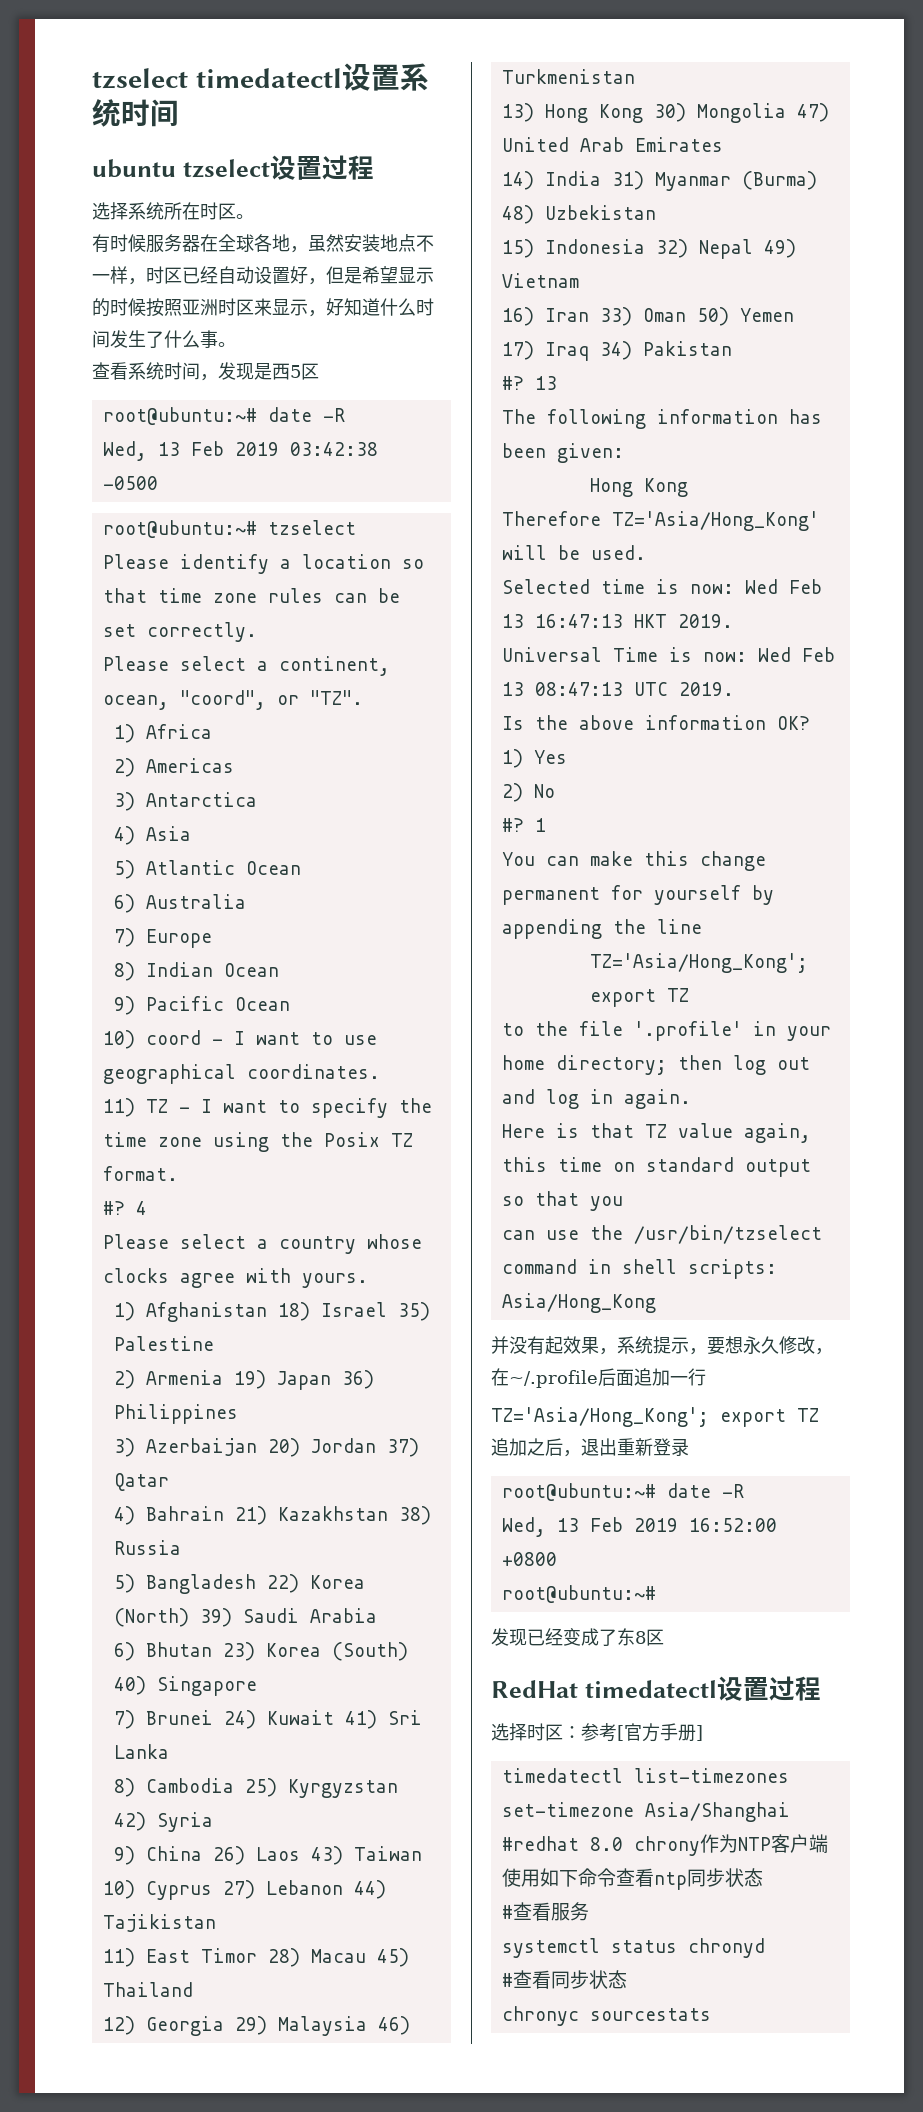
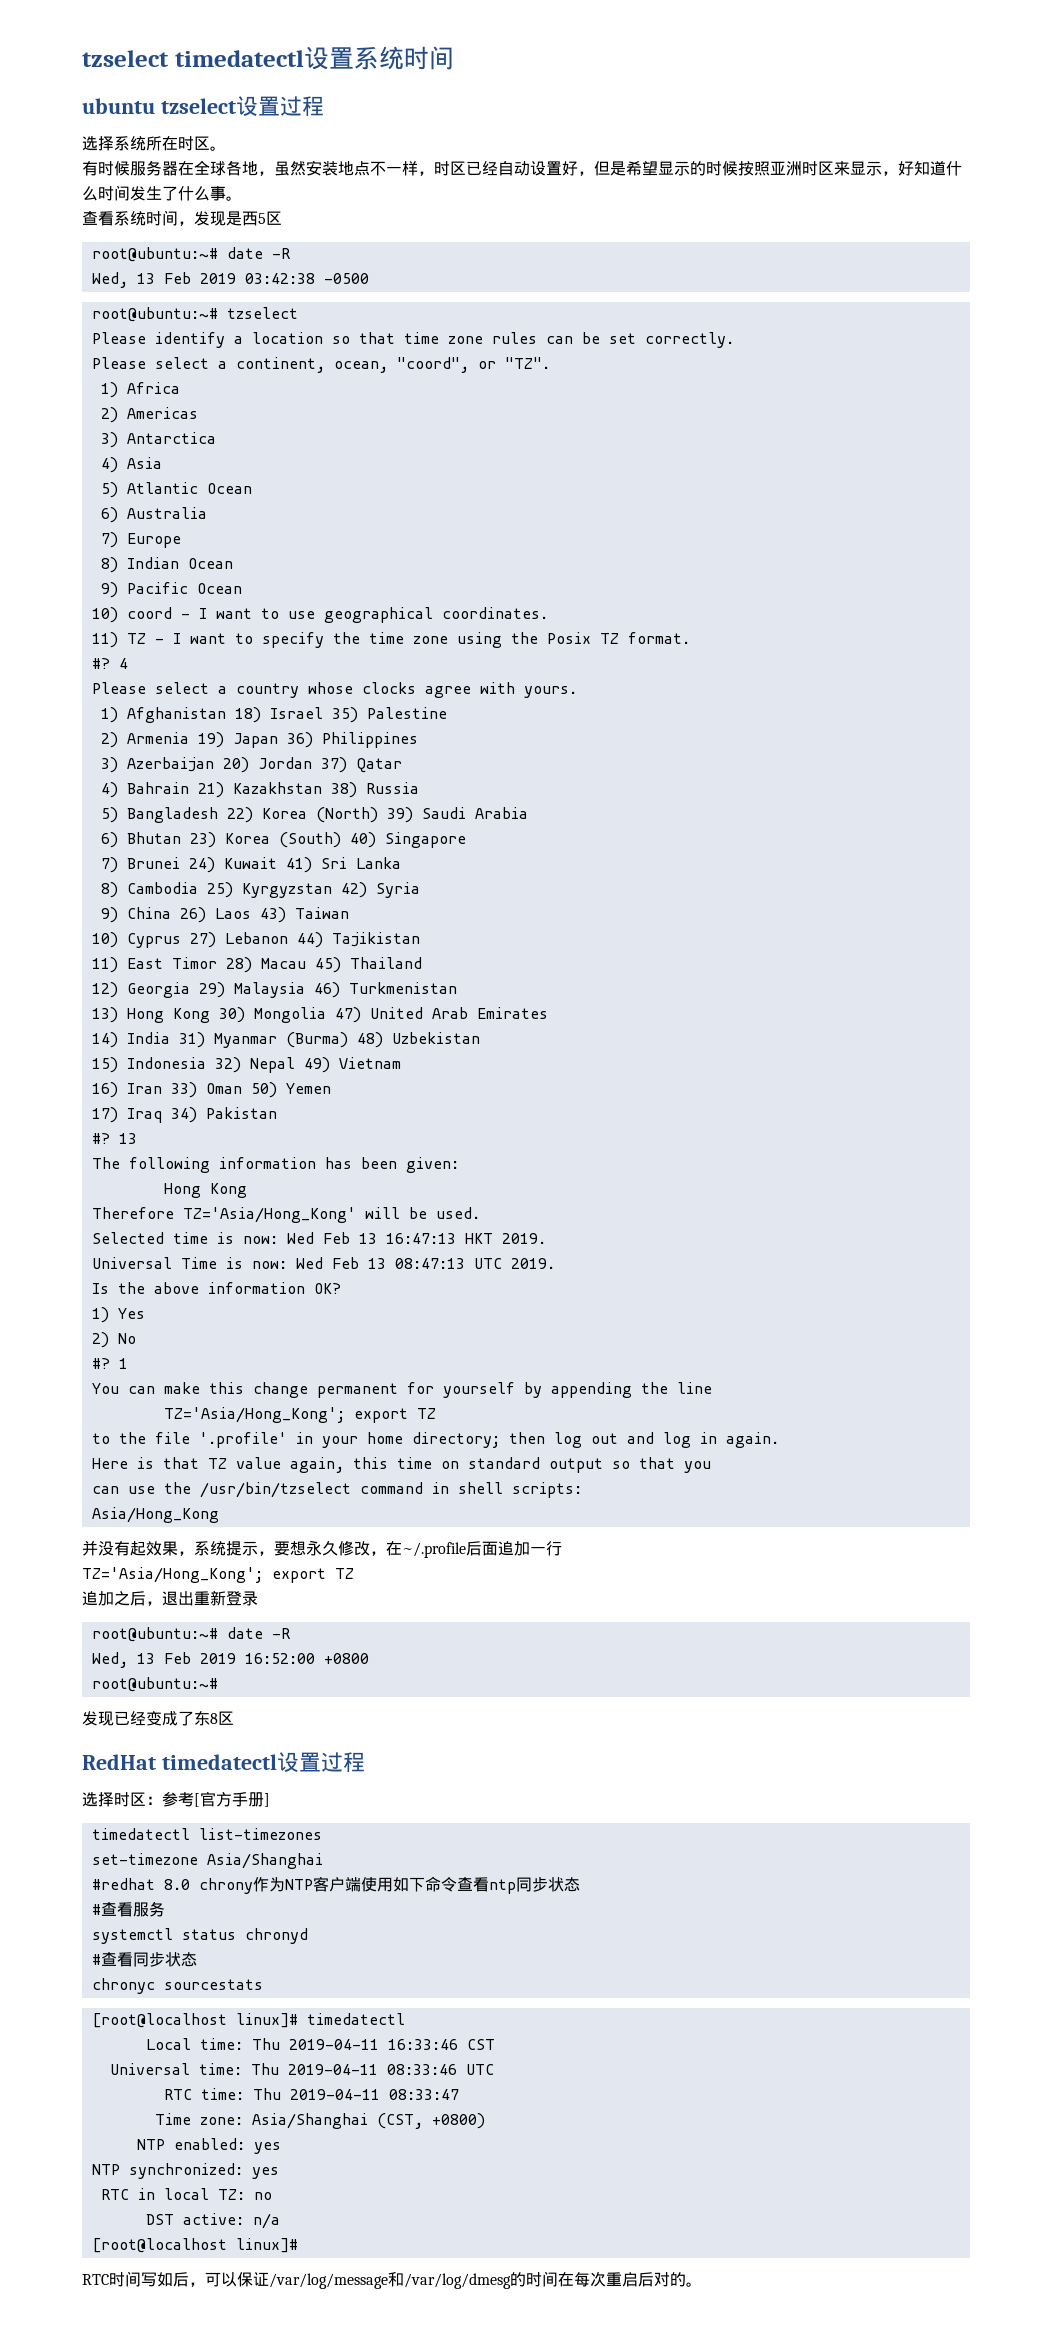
(711, 2014) none -> [91,2013,405,2028] [145,2038,495,2050] [109,2063,494,2075] [163,2088,459,2100] [154,2113,485,2129] [136,2138,281,2154] [91,2163,279,2179] [100,2188,272,2200] [145,2213,280,2229] [91,2238,298,2253] [82,2271,702,2289] // [root@localhost linux]# timedatectl // Local time: Thu 2019-04-11 16:33:46 CST // Universal time: Thu 2019-04-11 08:33:46 UTC // RTC time: Thu 2019-04-11 08:33:47 // Time zone: Asia/Shanghai (CST, +0800) // NTP enabled: yes // NTP synchronized: yes // RTC in local TZ: no // DST active: n/a // [root@localhost linux]# // RTC时间写如后，可以保证/var/log/message和/var/log/dmesg的时间在每次重启后对的。

